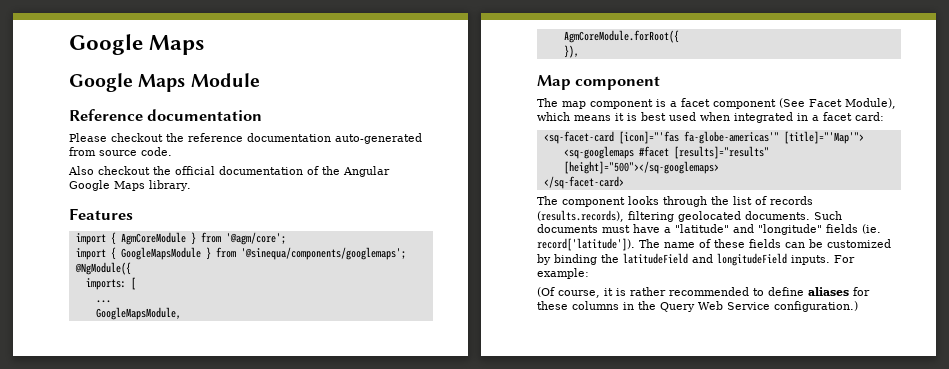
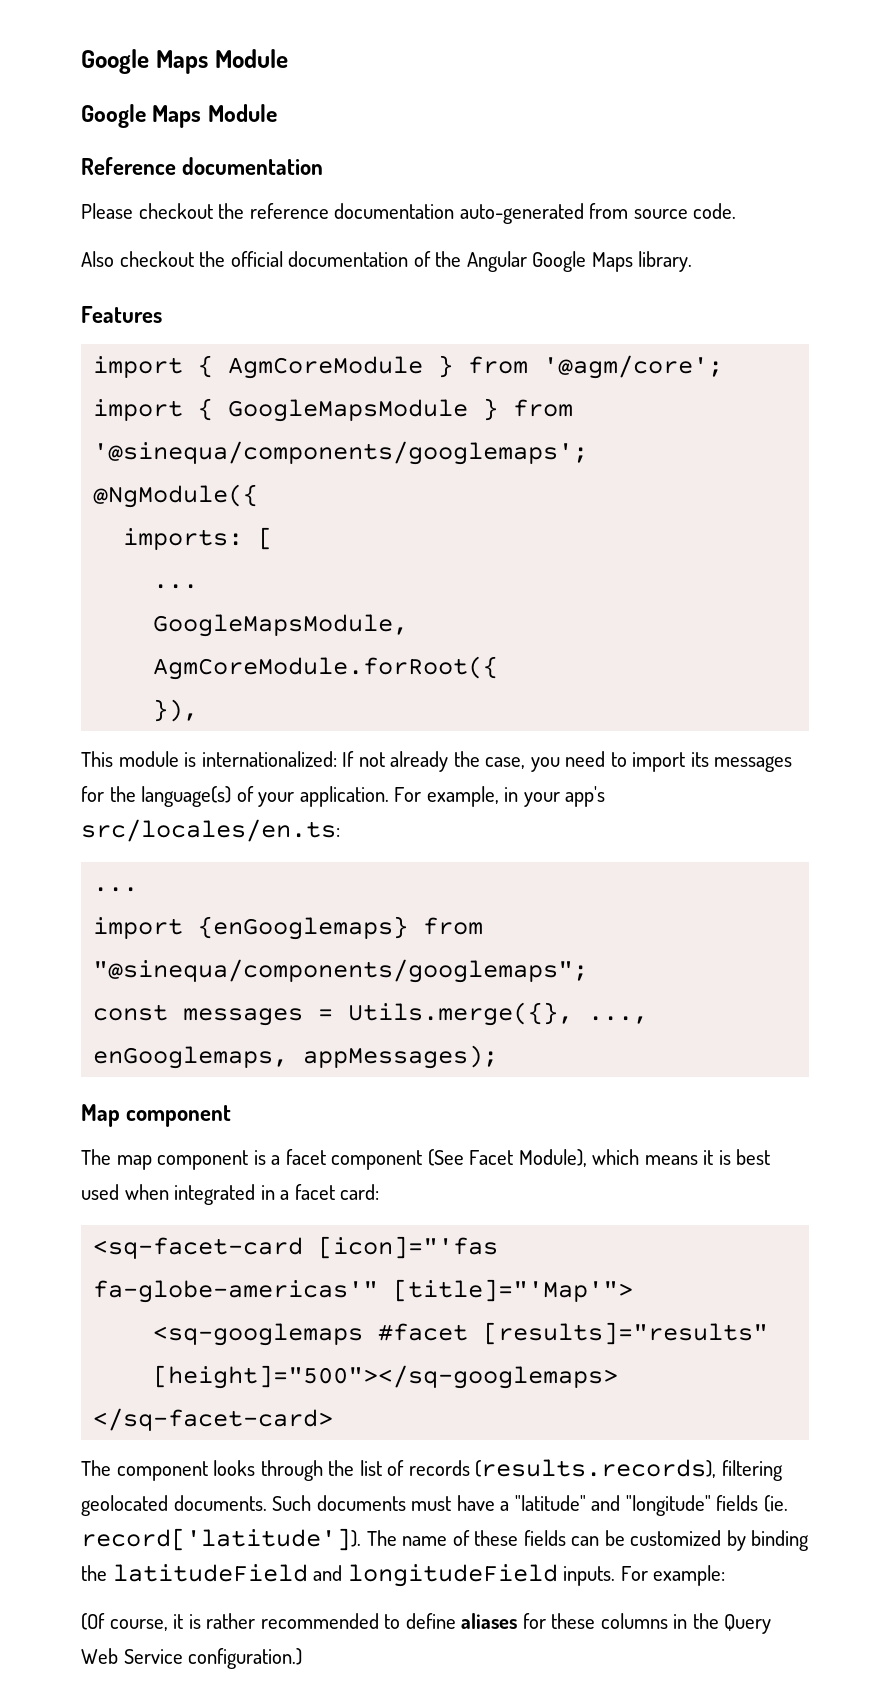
[69,34,205,55] Google Maps -> [81,49,288,74] Google Maps Module
(579, 51) none -> [81,751,793,772] [81,786,606,807] [81,819,340,842] [93,887,139,892] [93,916,484,940] [93,959,589,983] [93,1002,649,1026] [93,1045,499,1069] // This module is internationalized: If not already the case, you need to import its messages for the language(s) of your application. For example, in your app's src/locales/en.ts: // ... // import {enGooglemaps} from "@sinequa/components/googlemaps"; // const messages = Utils.merge({}, ..., enGooglemaps, appMessages);

